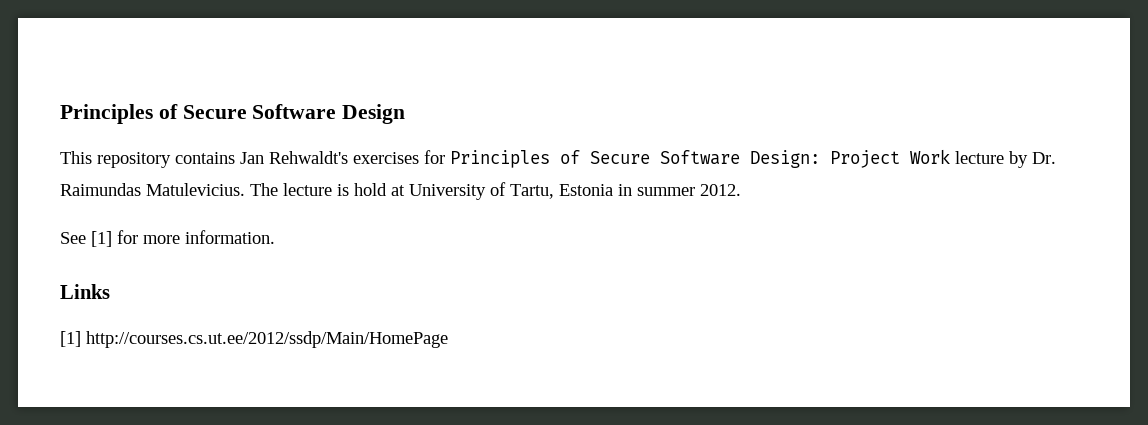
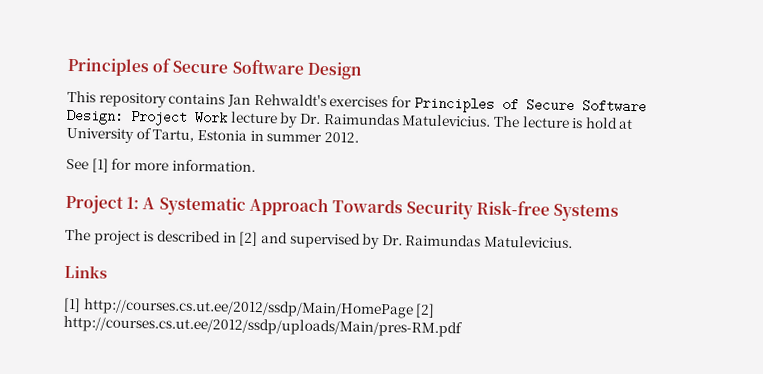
(275, 237) none -> [65,194,620,222] [65,228,574,249] // Project 1: A Systematic Approach Towards Security Risk-free Systems // The project is described in [2] and supervised by Dr. Raimundas Matulevicius.
(448, 339) none -> [415,303,436,318] [63,315,463,338] [2] http://courses.cs.ut.ee/2012/ssdp/uploads/Main/pres-RM.pdf

